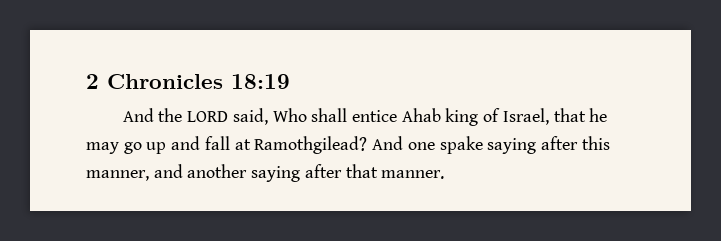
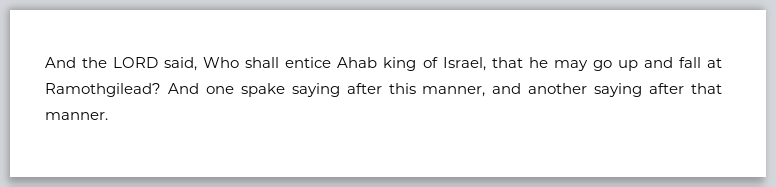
[86,74,290,89] 2 Chronicles 18:19 // -> (45, 62) none

